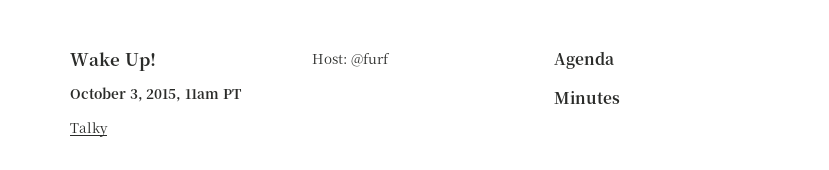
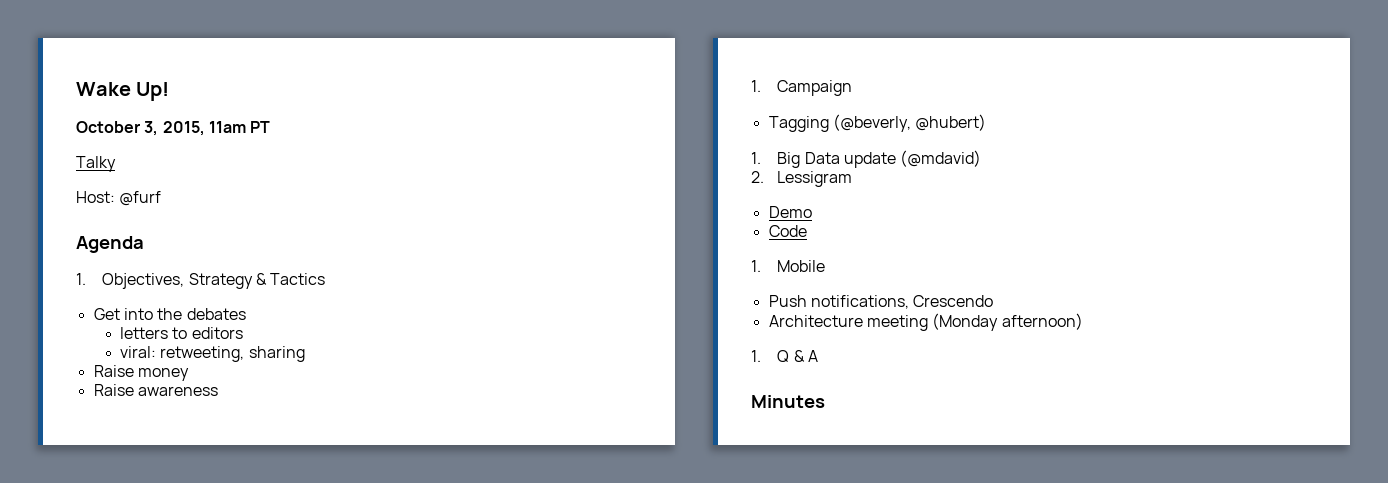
(615, 60) none -> [76,273,326,289] [93,308,246,320] [120,327,243,339] [120,346,305,362] [93,365,189,381] [93,384,218,396] [751,80,853,96] [768,114,987,132] [751,150,982,168] [751,171,853,187] [768,206,812,218] [768,225,807,237] [751,260,826,272] [768,295,994,309] [768,313,1083,331] [751,350,819,363] // 1. Objectives, Strategy & Tactics // Get into the debates // letters to editors // viral: retweeting, sharing // Raise money // Raise awareness // 1. Campaign // Tagging (@beverly, @hubert) // 1. Big Data update (@mdavid) // 2. Lessigram // Demo // Code // 1. Mobile // Push notifications, Crescendo // Architecture meeting (Monday afternoon) // 1. Q & A

